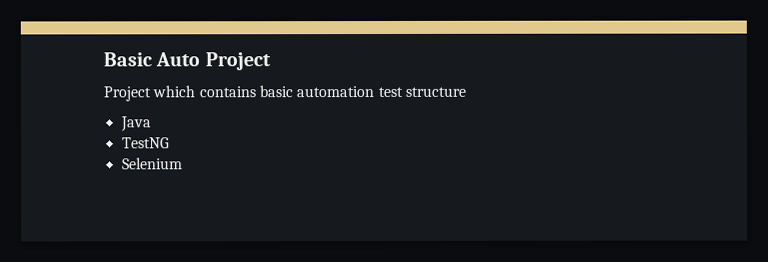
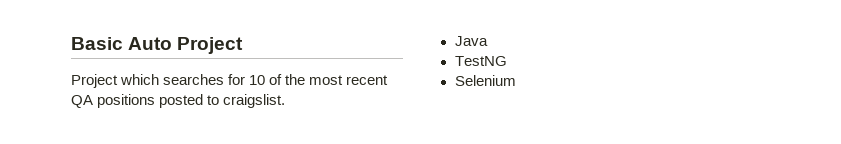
[198,85,466,98] contains basic automation test structure -> [163,74,389,85] [71,94,286,108] searches for 10 of the most recent QA positions posted to craigslist.

